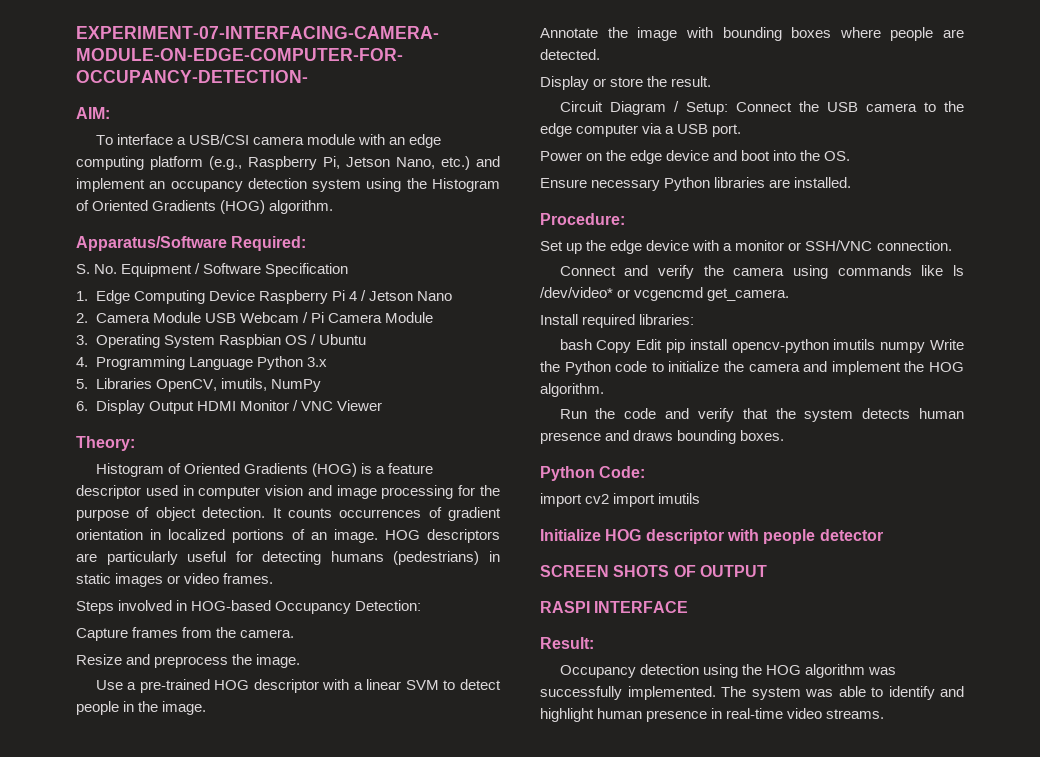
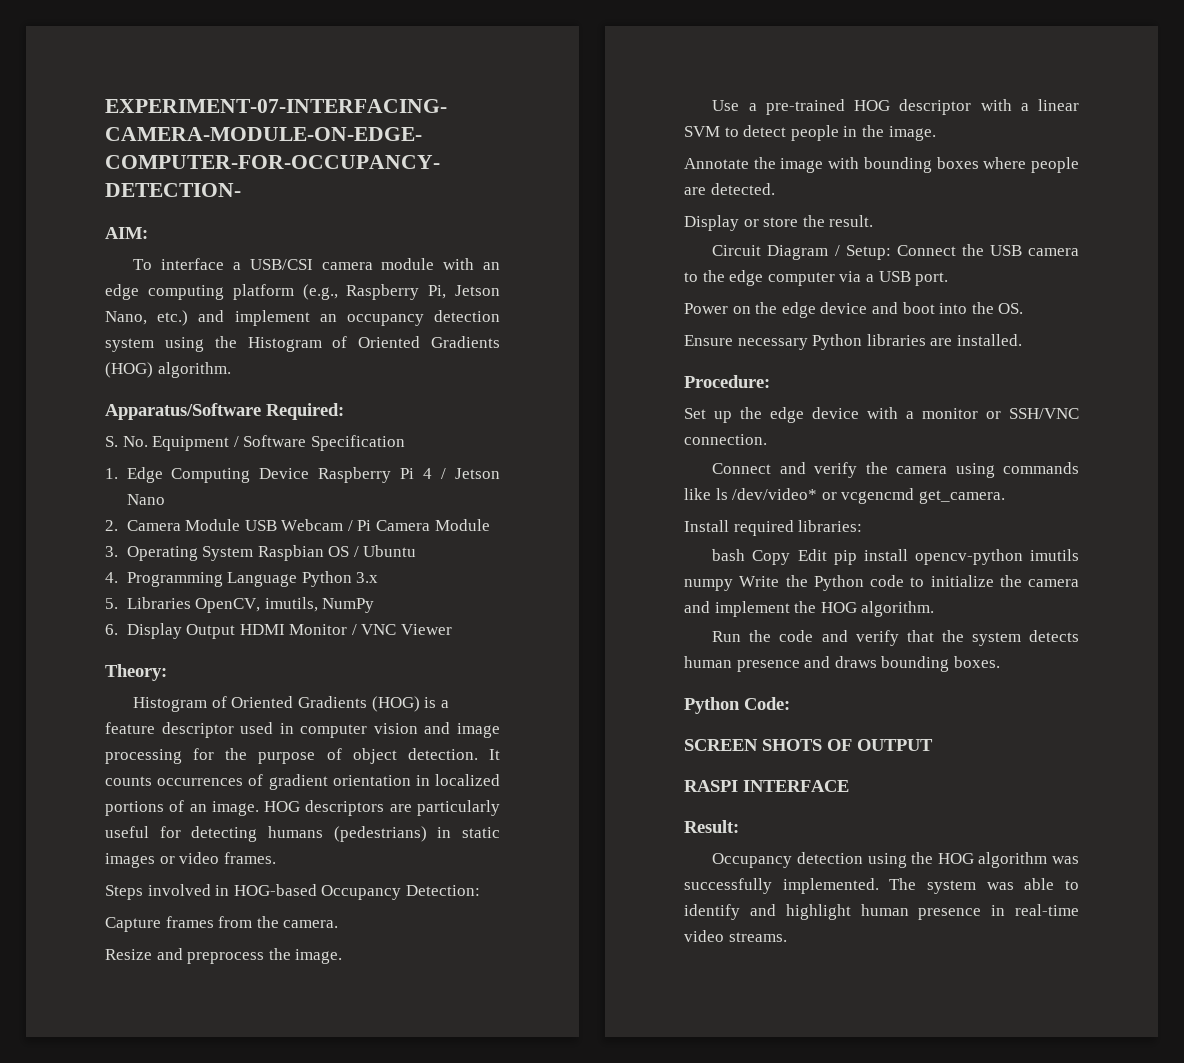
[540,493,701,507] [540,529,883,544] // import cv2 import imutils // Initialize HOG descriptor with people detector -> (790, 703) none

